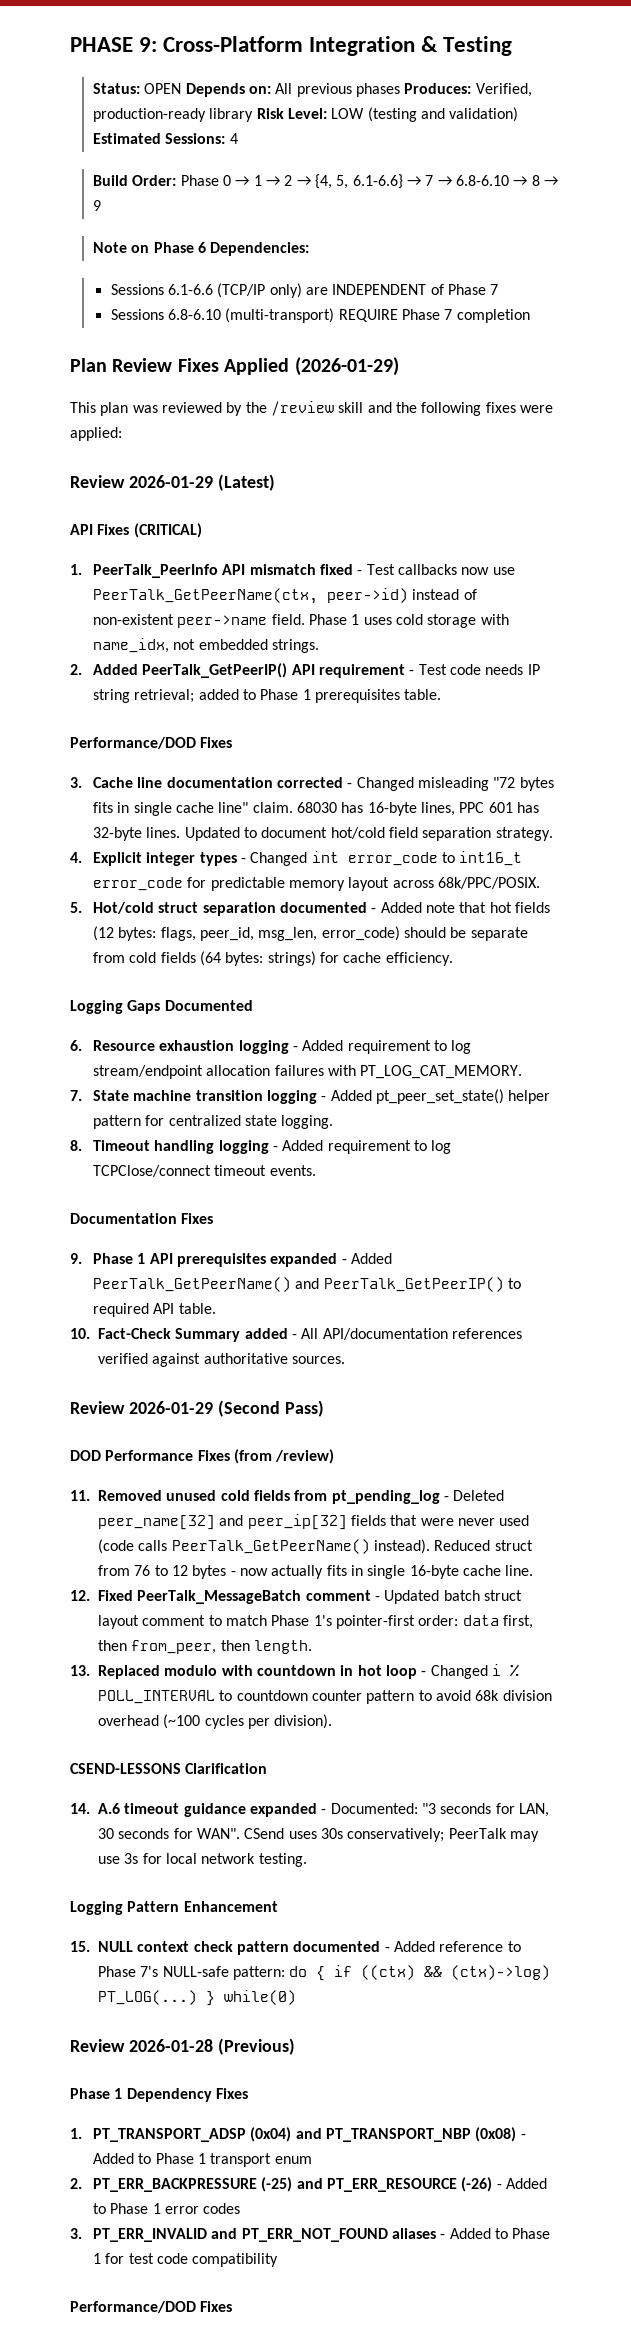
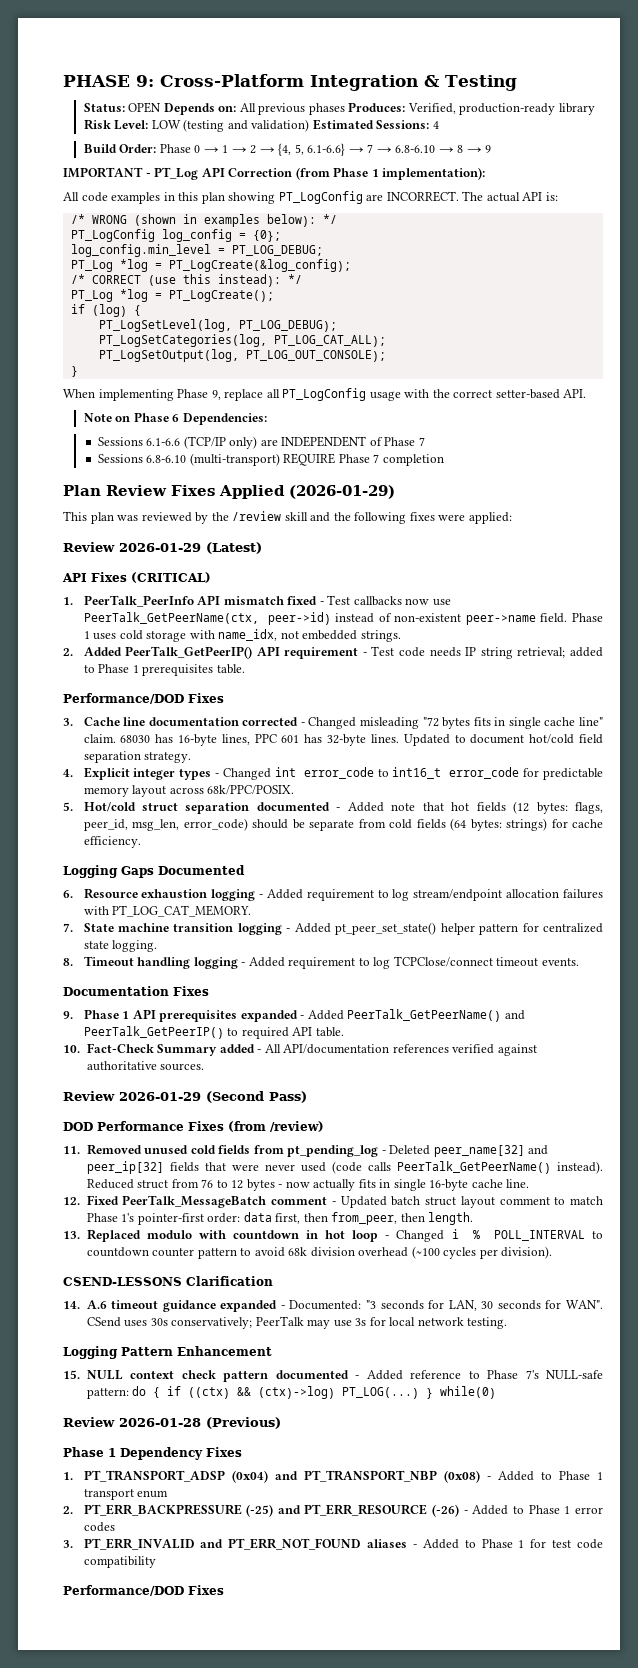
(102, 205) none -> [63,167,486,180] [63,191,558,204] [70,214,337,227] [70,229,281,242] [70,244,323,257] [70,259,351,272] [70,274,302,287] [70,289,274,302] [70,304,141,317] [98,319,337,332] [98,334,386,347] [98,349,386,362] [70,366,78,377] [63,388,587,401] // IMPORTANT - PT_Log API Correction (from Phase 1 implementation): // All code examples in this plan showing PT_LogConfig are INCORRECT. The actual API is: // /* WRONG (shown in examples below): */ // PT_LogConfig log_config = {0}; // log_config.min_level = PT_LOG_DEBUG; // PT_Log *log = PT_LogCreate(&log_config); // /* CORRECT (use this instead): */ // PT_Log *log = PT_LogCreate(); // if (log) { // PT_LogSetLevel(log, PT_LOG_DEBUG); // PT_LogSetCategories(log, PT_LOG_CAT_ALL); // PT_LogSetOutput(log, PT_LOG_OUT_CONSOLE); // } // When implementing Phase 9, replace all PT_LogConfig usage with the correct setter-based API.

